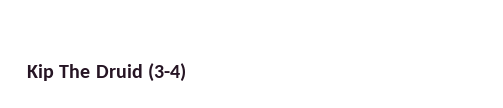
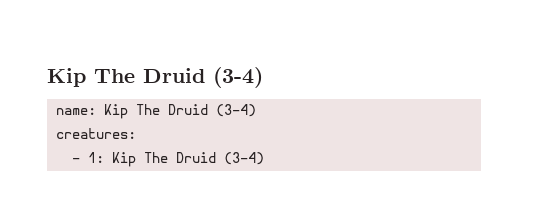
[27,63,186,82] Kip The Druid (3-4) -> [47,67,263,88] [56,104,256,119] [56,128,136,139] [72,152,264,167] Kip The Druid (3-4) // name: Kip The Druid (3-4) // creatures: // - 1: Kip The Druid (3-4)

